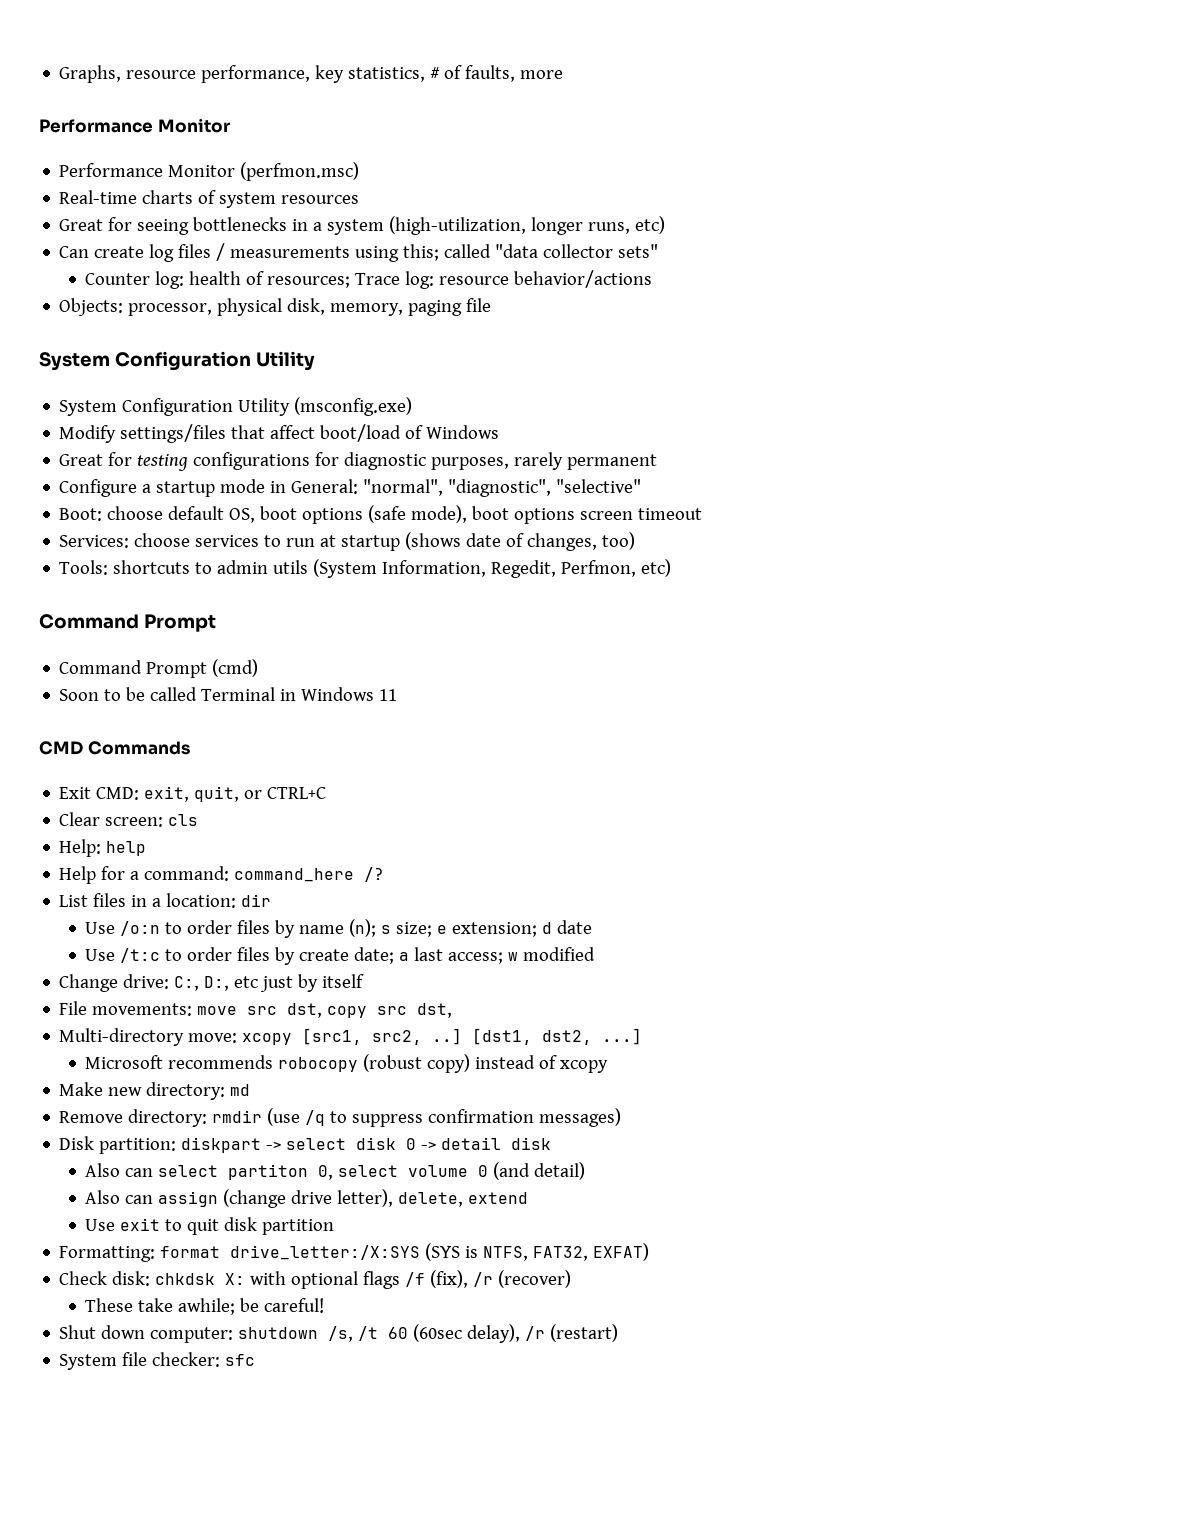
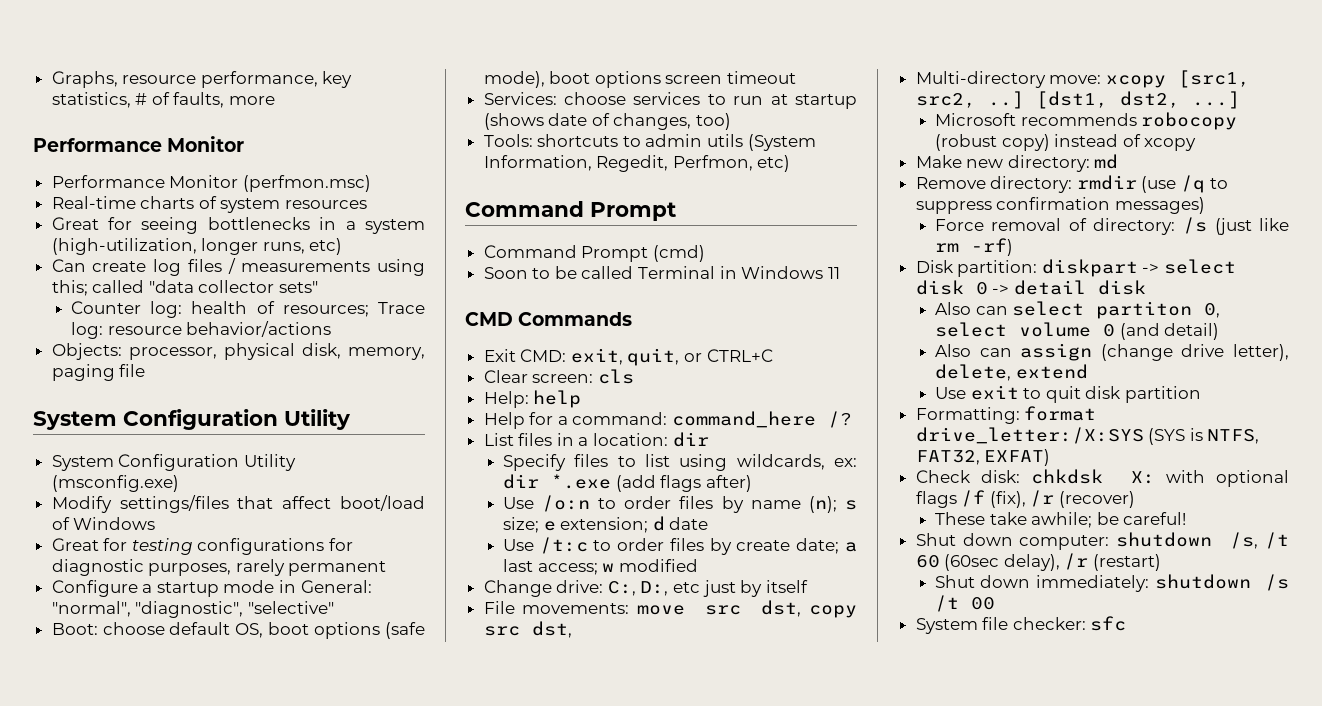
(272, 900) none -> [502,454,857,471] [502,474,752,492] // Specify files to list using wildcards, ex: dir *.exe (add flags after)
(622, 1117) none -> [934,217,1289,235] [934,238,1013,256] // Force removal of directory: /s (just like rm -rf)
(619, 1333) none -> [934,574,1289,592] [934,595,995,612] // Shut down immediately: shutdown /s /t 00

